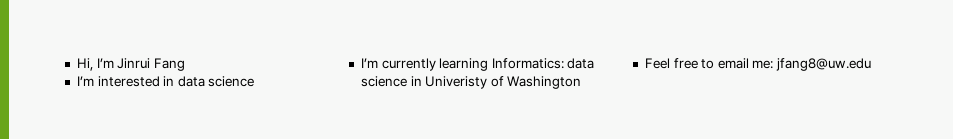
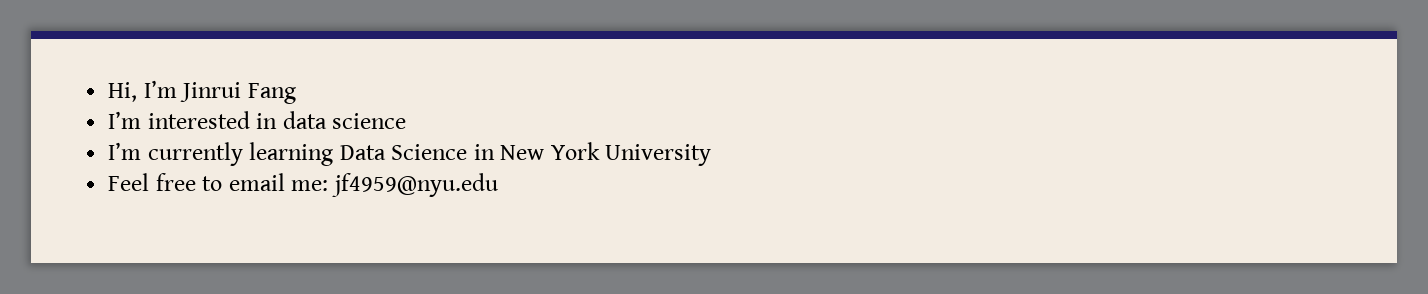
[491,58,595,69] [360,76,582,89] Informatics: data science in Univeristy of Washington -> [339,142,712,166] Data Science in New York University
[776,58,872,71] jfang8@uw.edu -> [331,173,498,197] jf4959@nyu.edu

